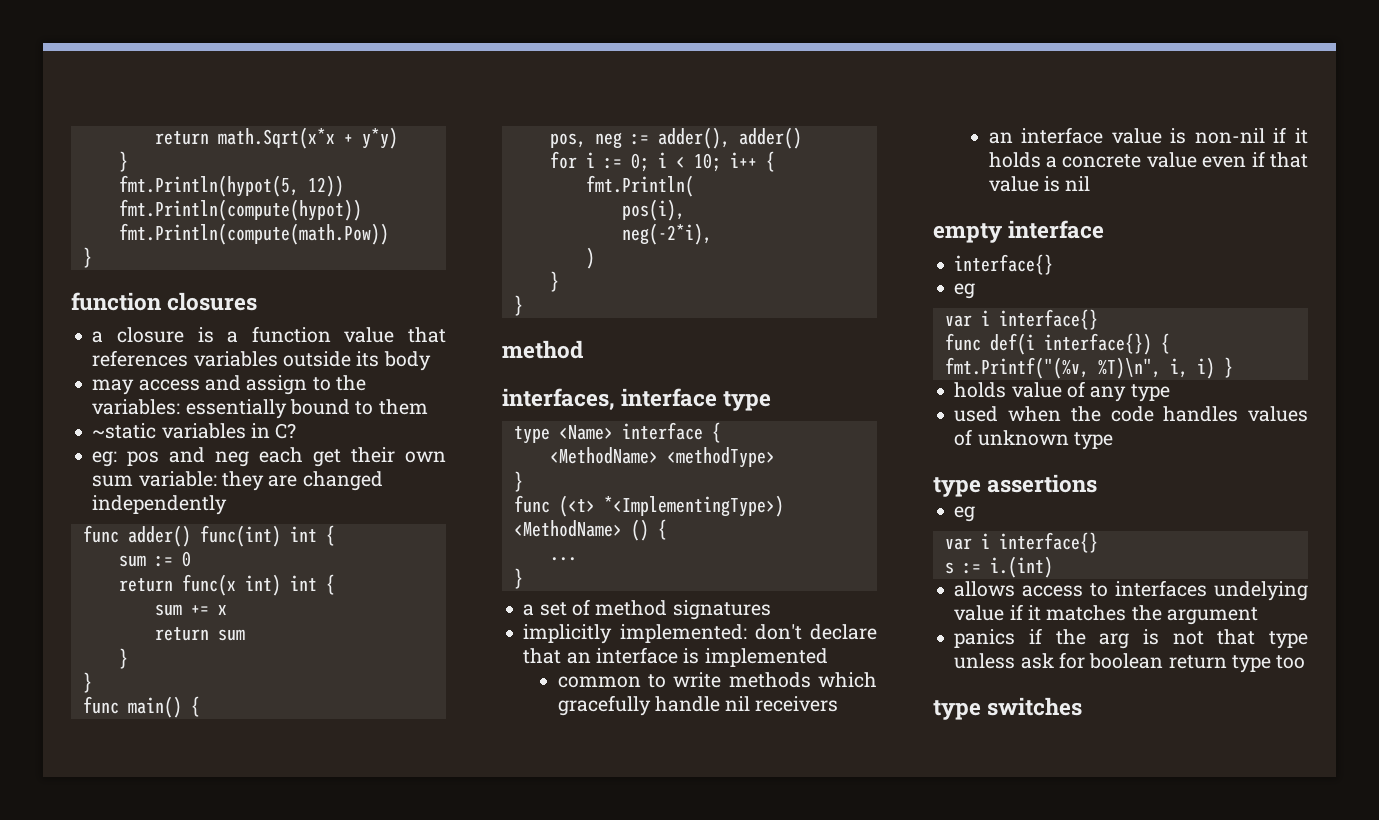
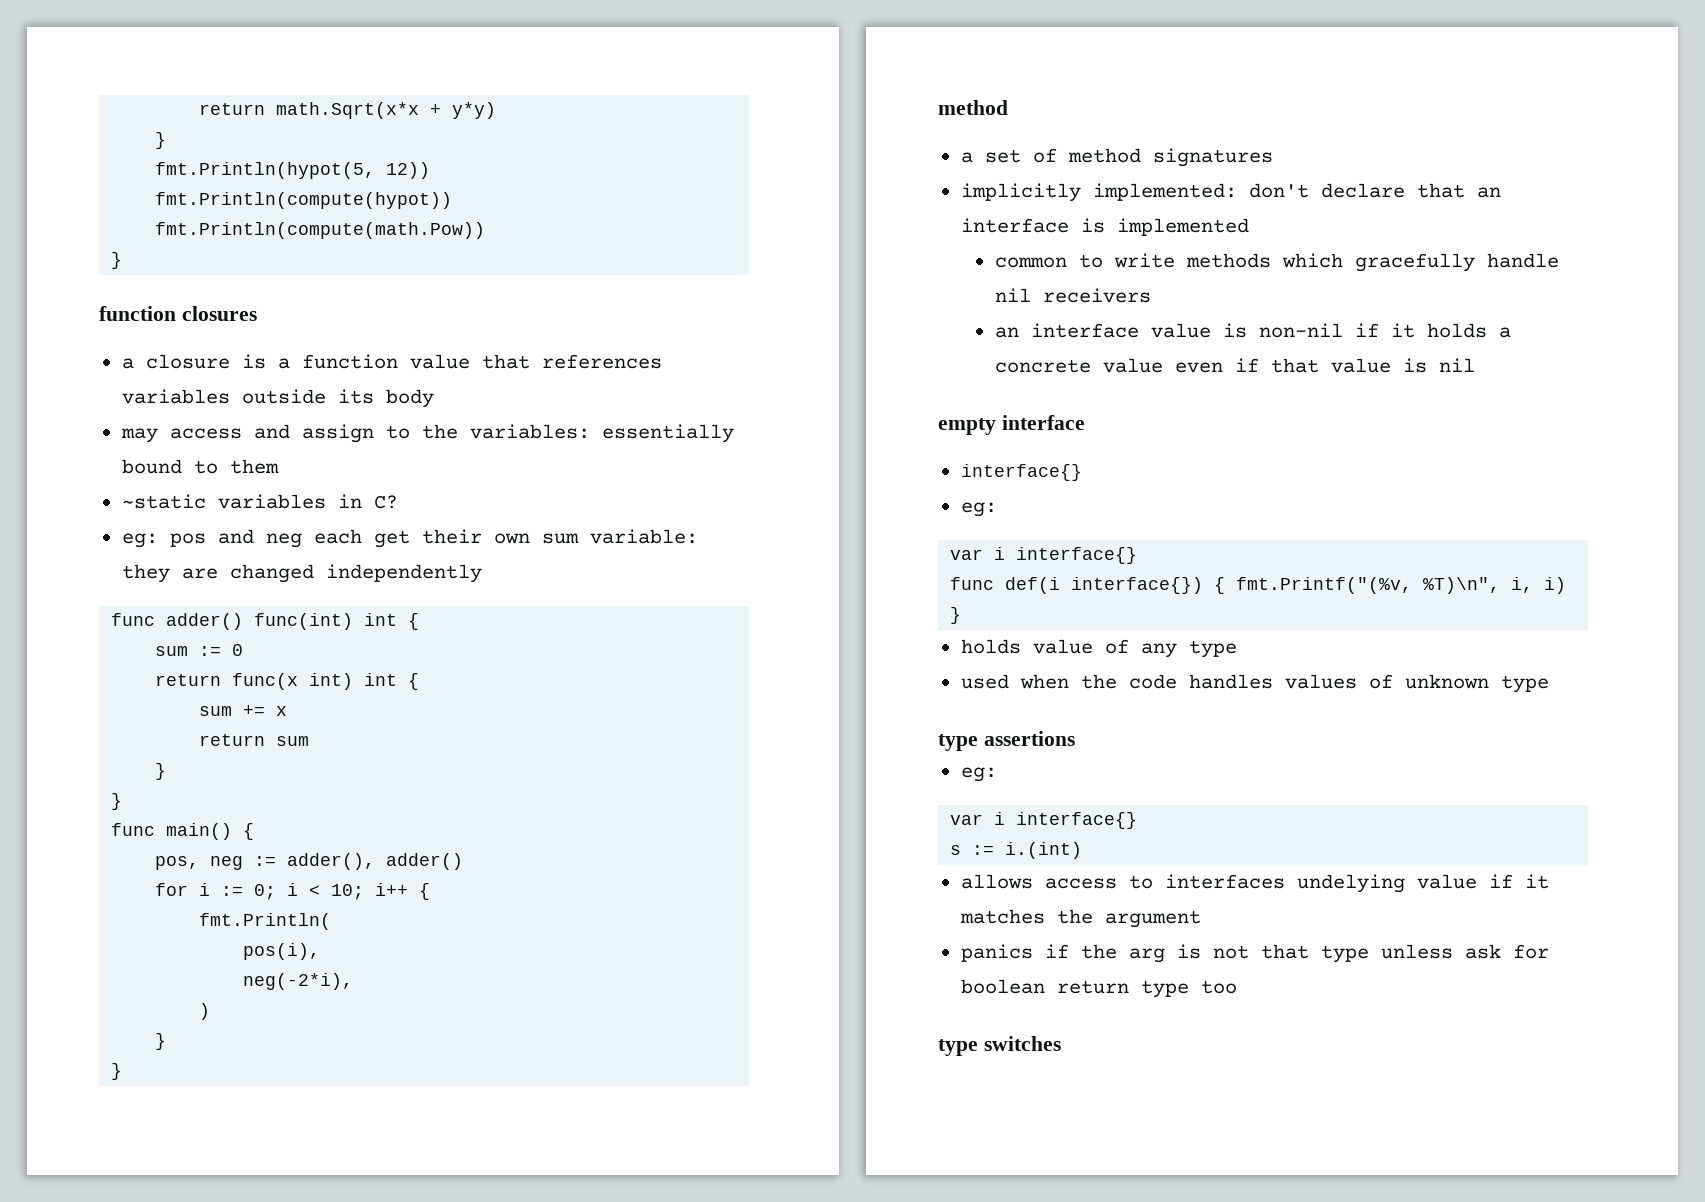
[502,388,772,411] [513,422,721,444] [549,447,775,468] [513,471,523,492] [513,495,784,517] [513,519,667,541] [549,557,577,561] [513,568,523,589] // interfaces, interface type // type <Name> interface { // <MethodName> <methodType> // } // func (<t> *<ImplementingType>) <MethodName> () { // ... // } -> (1008, 107) none
[954,283,976,299] eg -> [960,502,997,517] eg:
[954,506,976,522] eg -> [960,767,997,782] eg:

